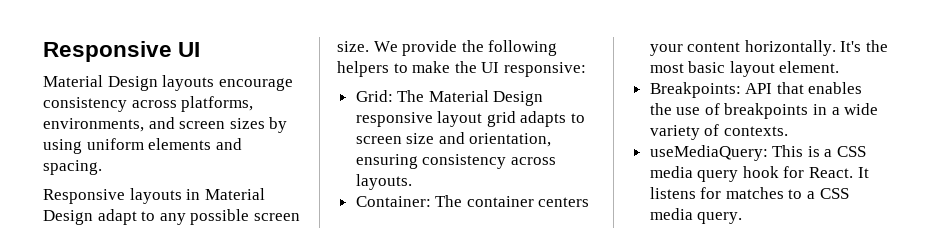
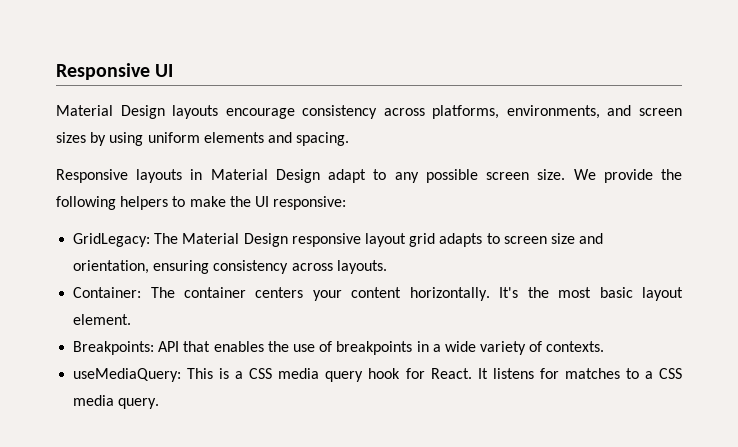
[355,90,393,102] Grid: -> [73,233,151,247] GridLegacy:

